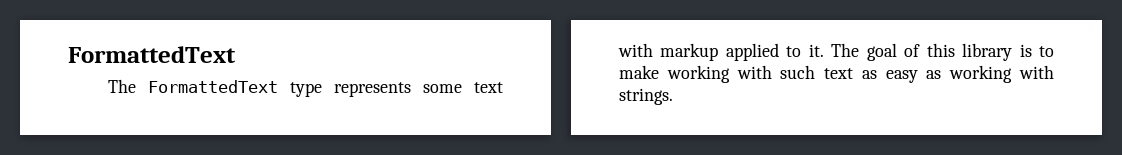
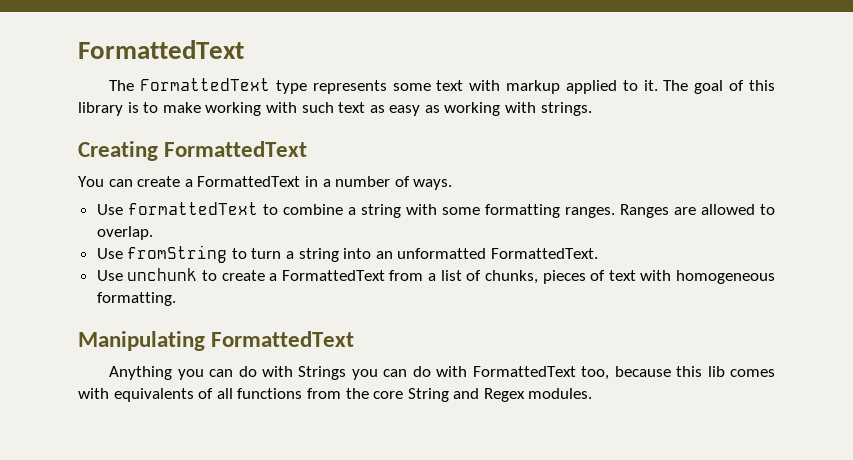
(673, 96) none -> [78,141,308,161] [78,176,453,190] [96,202,775,218] [96,226,153,240] [96,245,599,263] [96,268,775,284] [96,292,176,306] [78,331,355,351] [109,366,775,380] [78,388,593,402] // Creating FormattedText // You can create a FormattedText in a number of ways. // Use formattedText to combine a string with some formatting ranges. Ranges are allowed to overlap. // Use fromString to turn a string into an unformatted FormattedText. // Use unchunk to create a FormattedText from a list of chunks, pieces of text with homogeneous formatting. // Manipulating FormattedText // Anything you can do with Strings you can do with FormattedText too, because this lib comes with equivalents of all functions from the core String and Regex modules.

